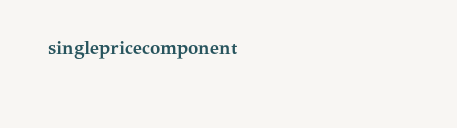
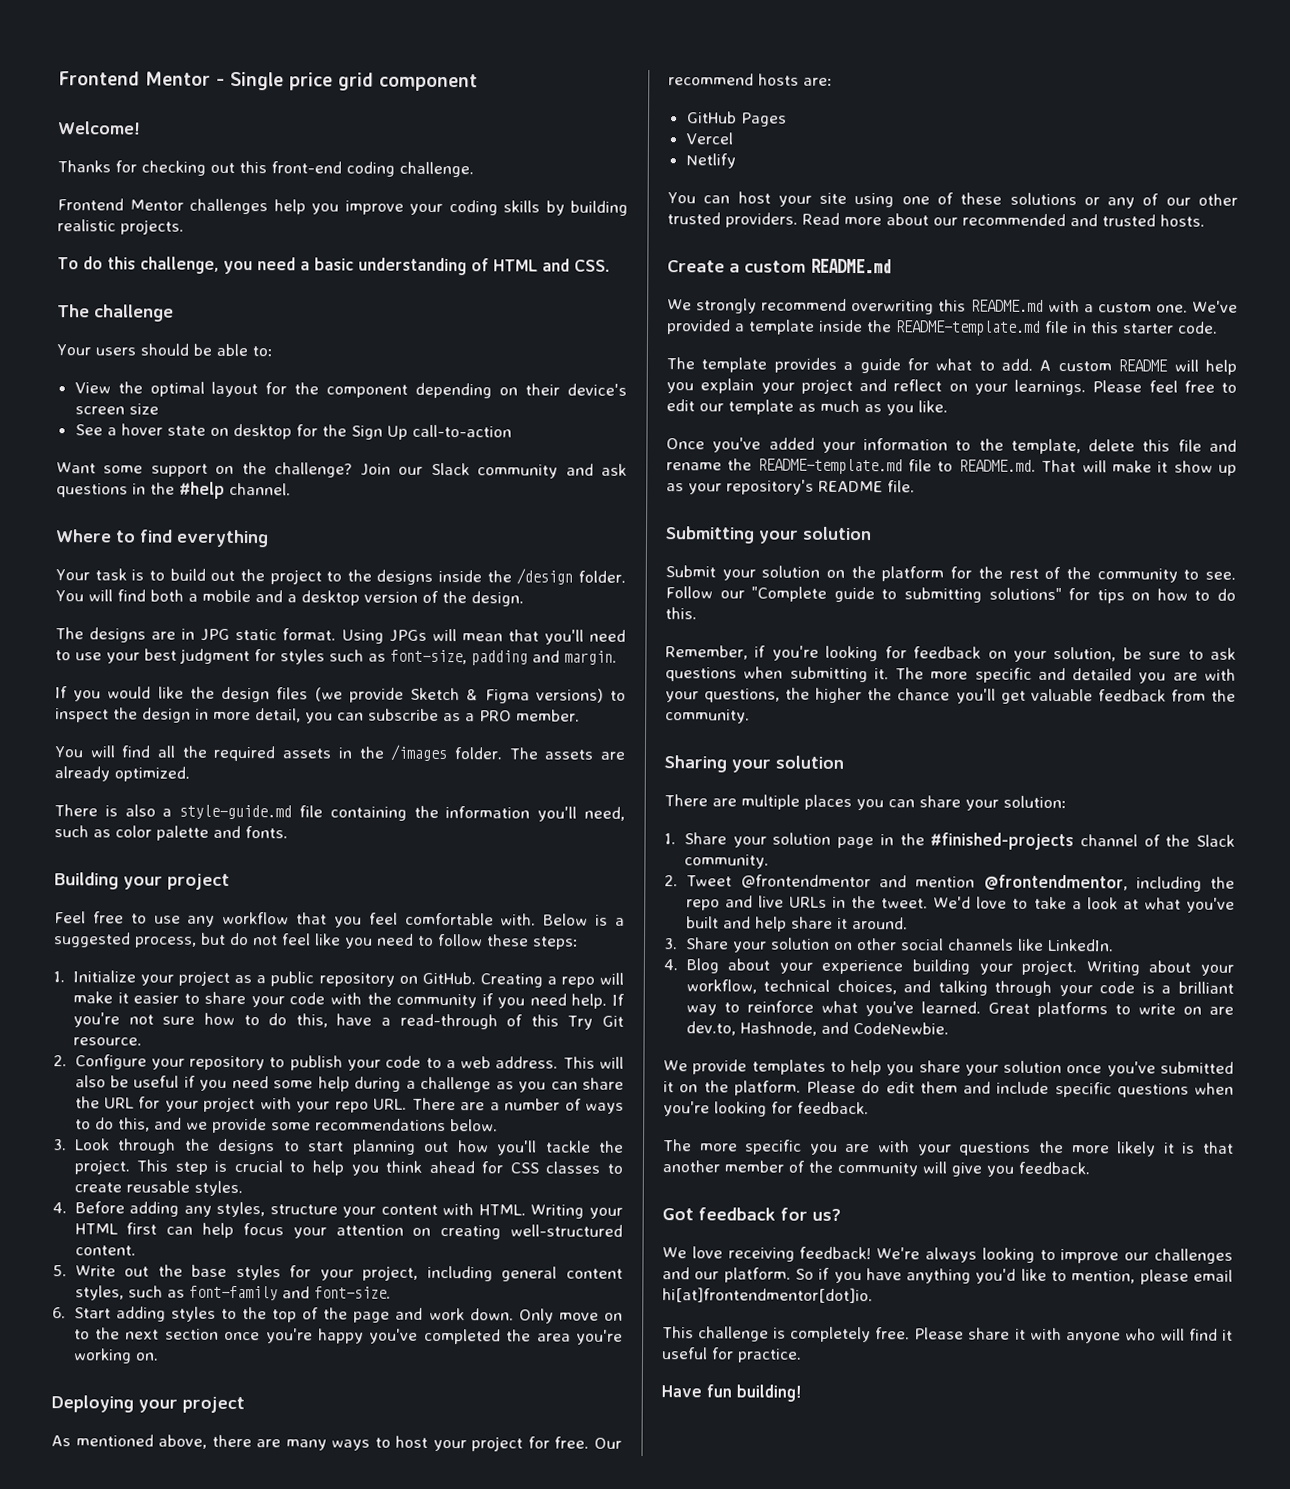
[48,41,238,59] singlepricecomponent -> [58,71,478,92] [57,121,141,135] [57,160,474,178] [57,198,628,216] [57,219,184,235] [57,256,611,276] [57,304,174,322] [56,343,273,357] [74,381,627,399] [74,403,159,415] [74,423,512,440] [56,462,627,479] [56,481,291,499] [55,529,269,548] [55,568,626,585] [55,589,524,607] [55,627,627,645] [55,648,617,666] [55,686,626,704] [55,707,580,724] [54,744,626,762] [54,766,190,782] [54,804,625,822] [54,825,288,841] [54,872,230,890] [54,911,625,928] [54,932,579,950] [53,970,624,988] [73,991,625,1009] [73,1012,624,1030] [73,1037,143,1046] [53,1054,625,1071] [74,1075,625,1093] [74,1096,625,1114] [74,1117,498,1134] [53,1138,624,1156] [73,1159,624,1176] [73,1180,243,1197] [52,1201,623,1219] [74,1222,623,1240] [74,1245,136,1256] [52,1264,623,1282] [74,1285,391,1301] [52,1306,623,1324] [73,1327,624,1345] [72,1348,159,1364] [51,1395,245,1414] [51,1434,623,1452] [668,73,833,86] [686,111,787,127] [685,132,733,145] [685,153,736,169] [667,191,1238,209] [667,212,1205,228] [667,258,892,274] [667,298,1238,315] [667,319,1218,336] [666,357,1237,375] [666,378,1237,396] [666,399,948,416] [666,437,1237,455] [666,458,1237,476] [666,479,915,495] [665,526,872,544] [665,565,1236,583] [665,586,1236,604] [665,607,697,620] [665,645,1236,662] [665,666,1236,684] [665,687,1236,704] [665,709,750,724] [664,755,844,773] [664,794,1067,811] [664,832,1235,851] [684,854,770,869] [664,874,1235,892] [685,895,1235,913] [685,916,908,932] [664,937,1114,953] [663,958,1234,976] [685,979,1234,997] [685,1000,1234,1018] [685,1021,949,1036] [663,1059,1234,1077] [663,1080,1234,1098] [663,1101,869,1117] [663,1139,1234,1157] [662,1160,1090,1177] [662,1207,841,1221] [662,1246,1233,1264] [662,1267,1233,1285] [662,1287,873,1304] [662,1326,1233,1344] [661,1347,802,1363] [661,1384,802,1402] Frontend Mentor - Single price grid component // Welcome! // Thanks for checking out this front-end coding challenge. // Frontend Mentor challenges help you improve your coding skills by building realistic projects. // To do this challenge, you need a basic understanding of HTML and CSS. // The challenge // Your users should be able to: // View the optimal layout for the component depending on their device's screen size // See a hover state on desktop for the Sign Up call-to-action // Want some support on the challenge? Join our Slack community and ask questions in the #help channel. // Where to find everything // Your task is to build out the project to the designs inside the /design folder. You will find both a mobile and a desktop version of the design. // The designs are in JPG static format. Using JPGs will mean that you'll need to use your best judgment for styles such as font-size, padding and margin. // If you would like the design files (we provide Sketch & Figma versions) to inspect the design in more detail, you can subscribe as a PRO member. // You will find all the required assets in the /images folder. The assets are already optimized. // There is also a style-guide.md file containing the information you'll need, such as color palette and fonts. // Building your project // Feel free to use any workflow that you feel comfortable with. Below is a suggested process, but do not feel like you need to follow these steps: // 1. Initialize your project as a public repository on GitHub. Creating a repo will make it easier to share your code with the community if you need help. If you're not sure how to do this, have a read-through of this Try Git resource. // 2. Configure your repository to publish your code to a web address. This will also be useful if you need some help during a challenge as you can share the URL for your project with your repo URL. There are a number of ways to do this, and we provide some recommendations below. // 3. Look through the designs to start planning out how you'll tackle the project. This step is crucial to help you think ahead for CSS classes to create reusable styles. // 4. Before adding any styles, structure your content with HTML. Writing your HTML first can help focus your attention on creating well-structured content. // 5. Write out the base styles for your project, including general content styles, such as font-family and font-size. // 6. Start adding styles to the top of the page and work down. Only move on to the next section once you're happy you've completed the area you're working on. // Deploying your project // As mentioned above, there are many ways to host your project for free. Our recommend hosts are: // GitHub Pages // Vercel // Netlify // You can host your site using one of these solutions or any of our other trusted providers. Read more about our recommended and trusted hosts. // Create a custom README.md // We strongly recommend overwriting this README.md with a custom one. We've provided a template inside the README-template.md file in this starter code. // The template provides a guide for what to add. A custom README will help you explain your project and reflect on your learnings. Please feel free to edit our template as much as you like. // Once you've added your information to the template, delete this file and rename the README-template.md file to README.md. That will make it show up as your repository's README file. // Submitting your solution // Submit your solution on the platform for the rest of the community to see. Follow our "Complete guide to submitting solutions" for tips on how to do this. // Remember, if you're looking for feedback on your solution, be sure to ask questions when submitting it. The more specific and detailed you are with your questions, the higher the chance you'll get valuable feedback from the community. // Sharing your solution // There are multiple places you can share your solution: // 1. Share your solution page in the #finished-projects channel of the Slack community. // 2. Tweet @frontendmentor and mention @frontendmentor, including the repo and live URLs in the tweet. We'd love to take a look at what you've built and help share it around. // 3. Share your solution on other social channels like LinkedIn. // 4. Blog about your experience building your project. Writing about your workflow, technical choices, and talking through your code is a brilliant way to reinforce what you've learned. Great platforms to write on are dev.to, Hashnode, and CodeNewbie. // We provide templates to help you share your solution once you've submitted it on the platform. Please do edit them and include specific questions when you're looking for feedback. // The more specific you are with your questions the more likely it is that another member of the community will give you feedback. // Got feedback for us? // We love receiving feedback! We're always looking to improve our challenges and our platform. So if you have anything you'd like to mention, please email hi[at]frontendmentor[dot]io. // This challenge is completely free. Please share it with anyone who will find it useful for practice. // Have fun building!

